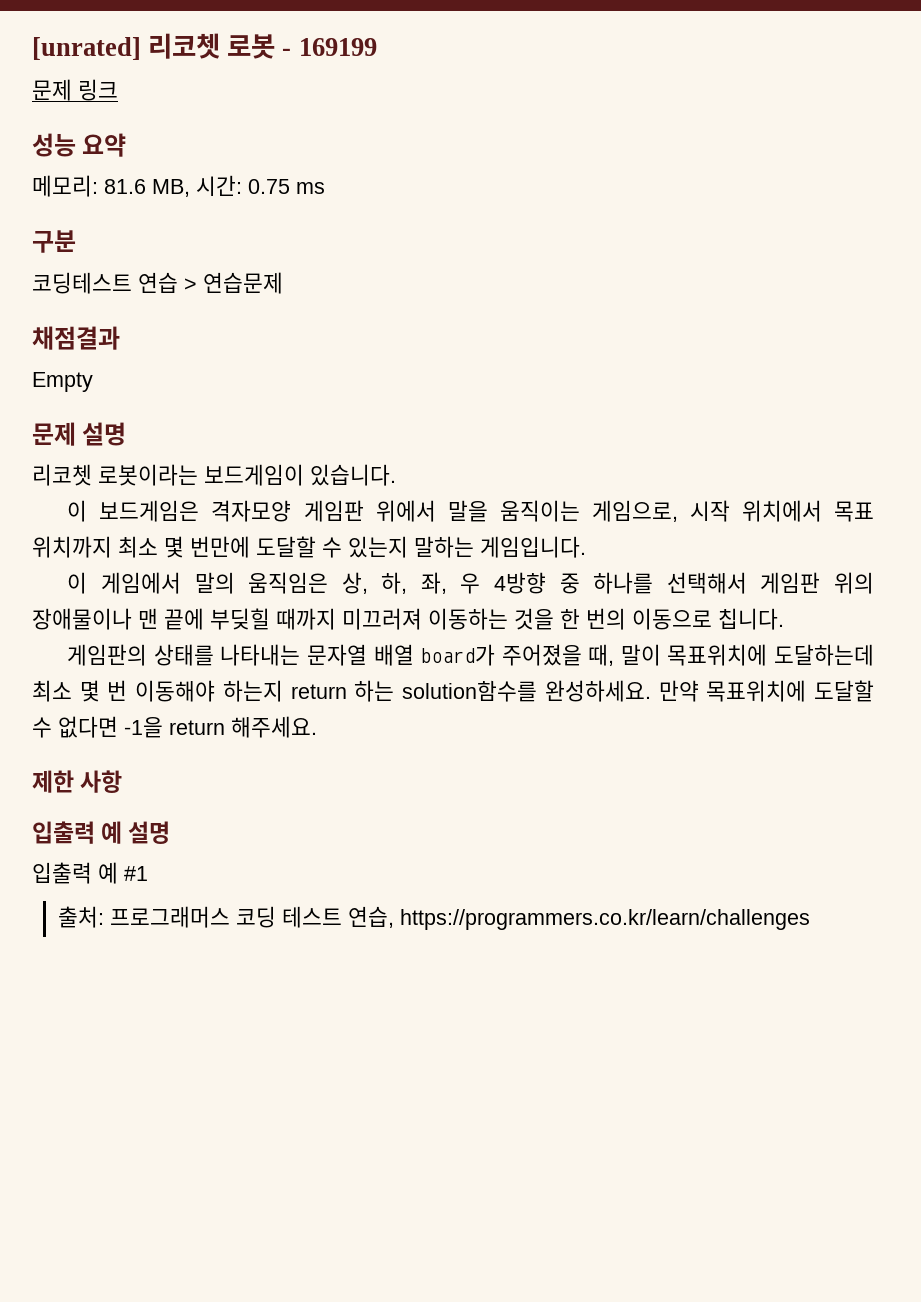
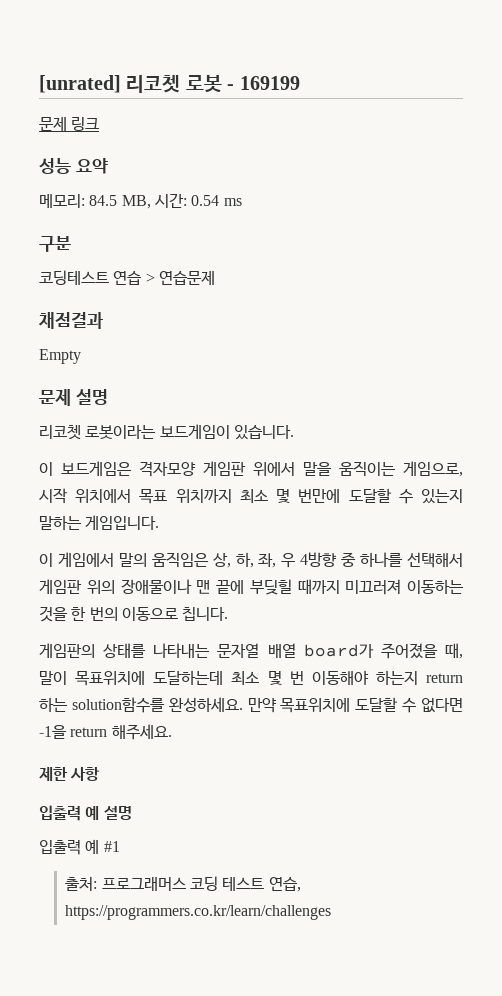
[104,179,146,194] 81.6 -> [89,195,118,206] 84.5
[248,179,290,194] 0.75 -> [191,195,220,206] 0.54

